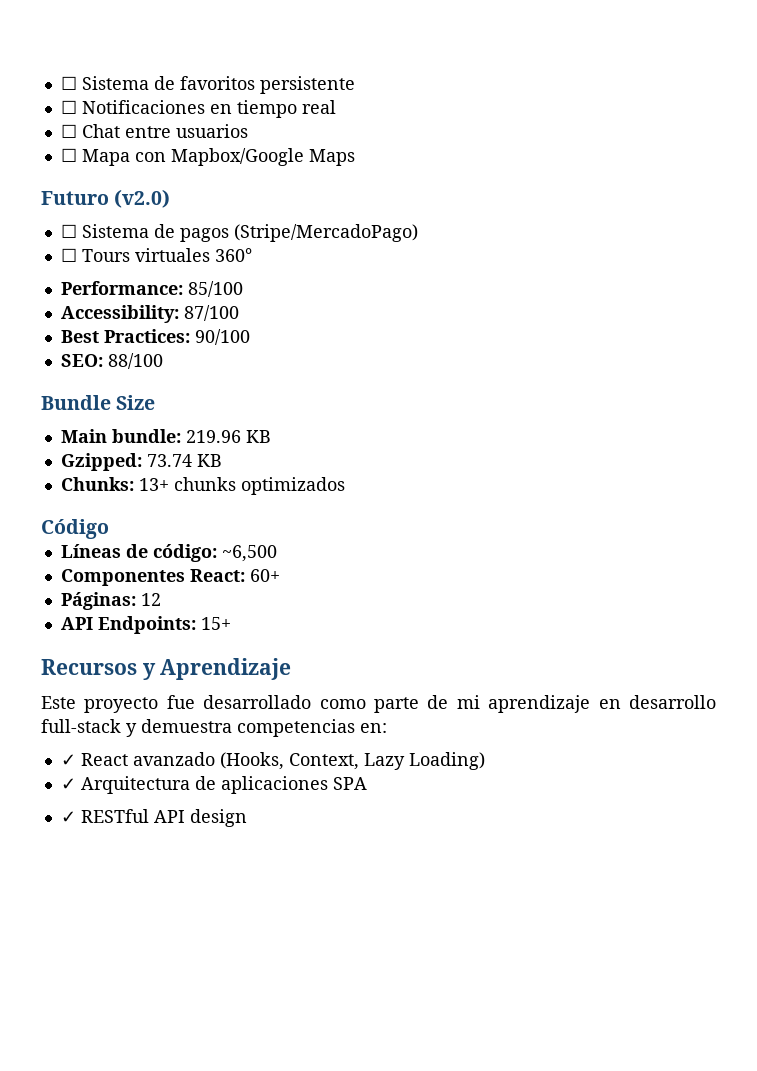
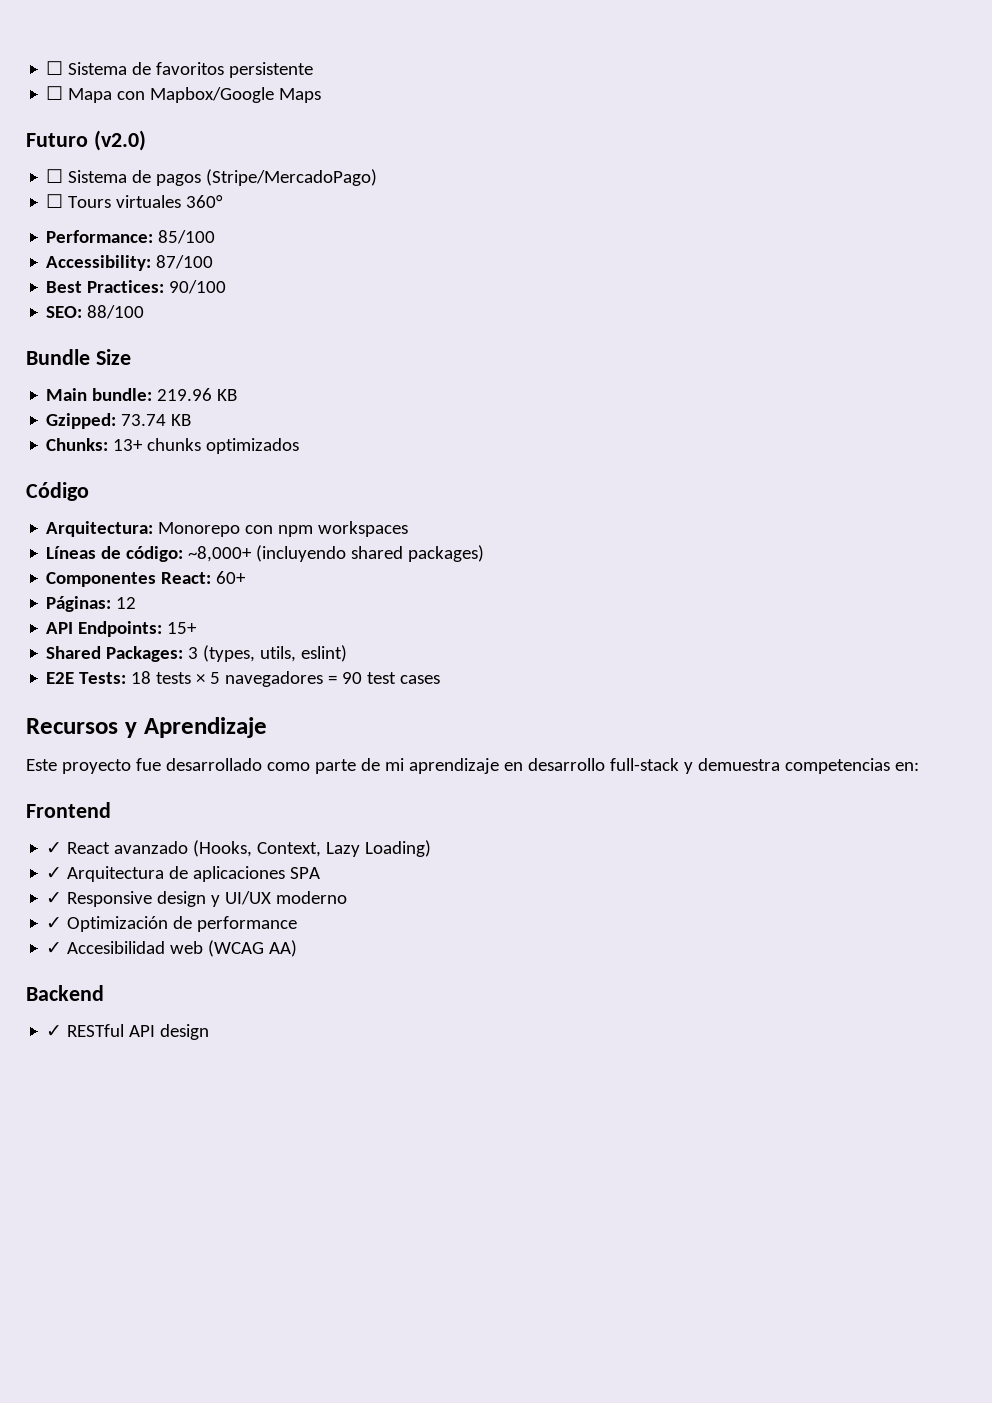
[60,100,336,118] [60,124,248,138] // ☐ Notificaciones en tiempo real // ☐ Chat entre usuarios -> (314, 70) none
(109, 529) none -> [46,521,409,537] // Arquitectura: Monorepo con npm workspaces
[221,545,277,562] ~6,500 -> [188,545,485,562] ~8,000+ (incluyendo shared packages)
(231, 623) none -> [46,645,348,662] [46,671,441,687] // Shared Packages: 3 (types, utils, eslint) // E2E Tests: 18 tests × 5 navegadores = 90 test cases
(387, 728) none -> [26,802,111,818] // Frontend
(367, 783) none -> [46,891,348,907] [46,916,298,932] [46,940,298,957] [26,985,104,1001] // ✓ Responsive design y UI/UX moderno // ✓ Optimización de performance // ✓ Accesibilidad web (WCAG AA) // Backend

